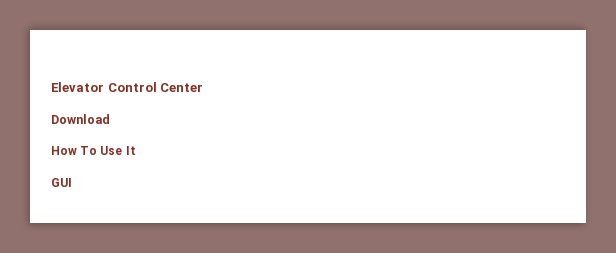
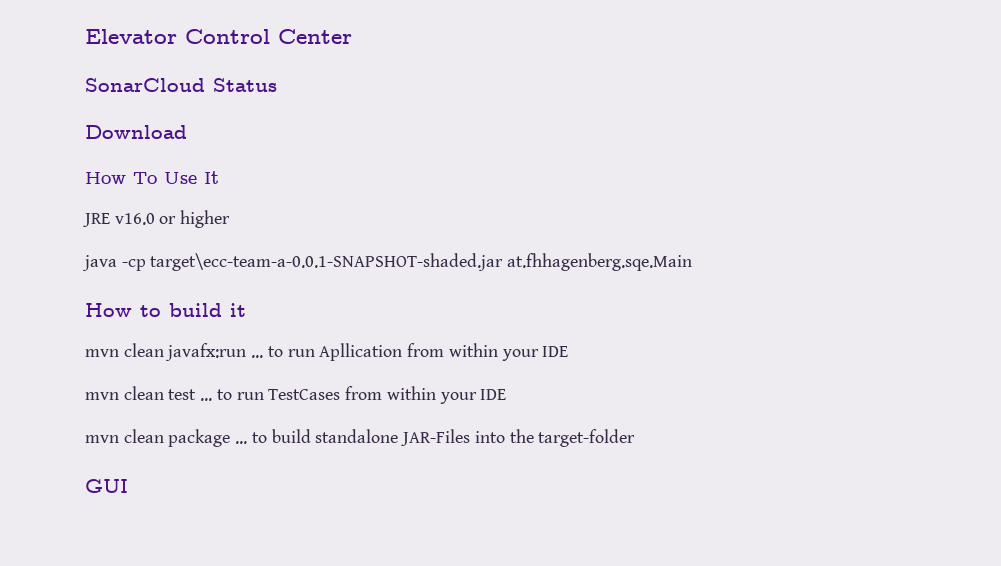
(204, 87) none -> [85,78,277,92] // SonarCloud Status
(136, 150) none -> [83,210,231,228] [82,253,693,271] [85,303,246,317] [85,343,569,361] [85,386,507,404] [85,429,636,447] // JRE v16.0 or higher // java -cp target\ecc-team-a-0.0.1-SNAPSHOT-shaded.jar at.fhhagenberg.sqe.Main // How to build it // mvn clean javafx:run ... to run Apllication from within your IDE // mvn clean test ... to run TestCases from within your IDE // mvn clean package ... to build standalone JAR-Files into the target-folder

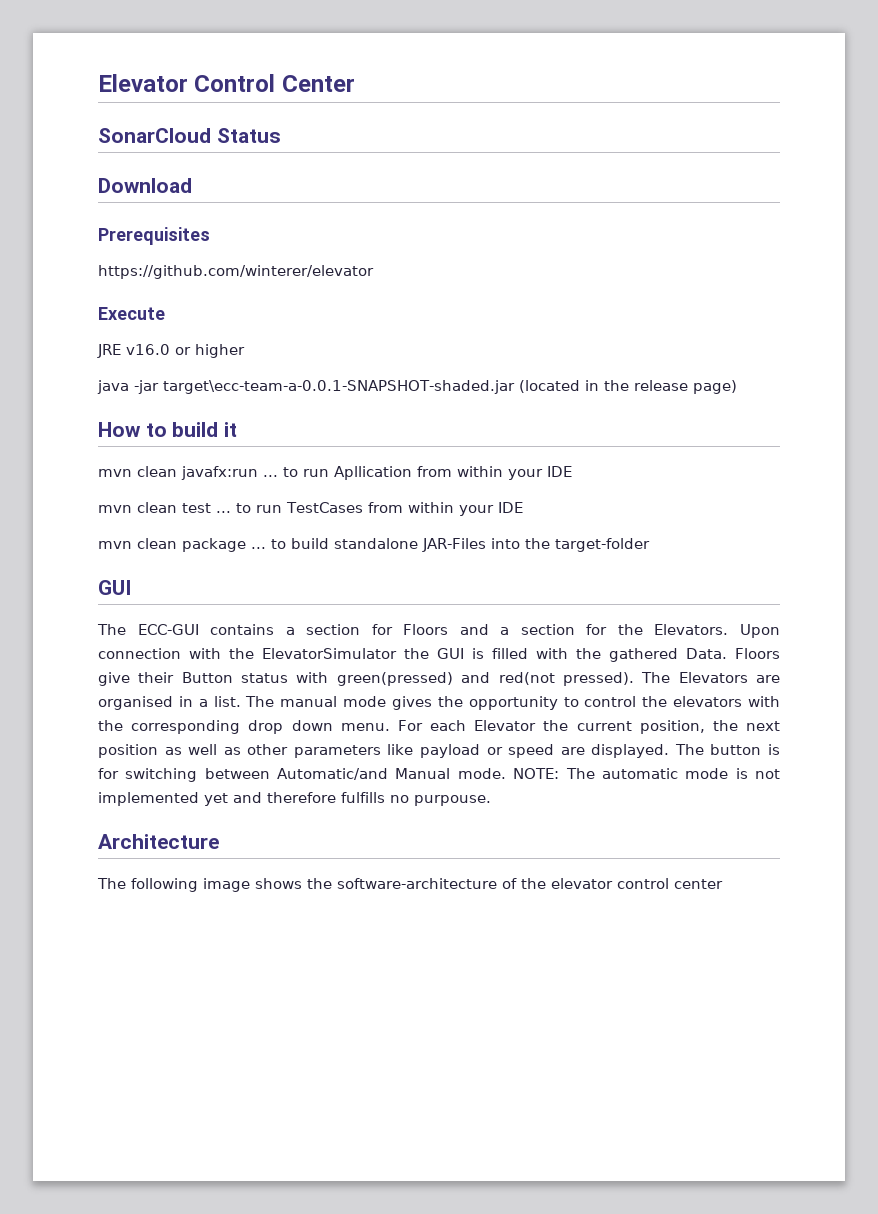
[85,171,219,184] How To Use It -> [98,227,210,245] [98,265,374,279] [98,307,165,320] Prerequisites // https://github.com/winterer/elevator // Execute
[121,253,693,271] -cp target\ecc-team-a-0.0.1-SNAPSHOT-shaded.jar at.fhhagenberg.sqe.Main -> [134,380,737,394] -jar target\ecc-team-a-0.0.1-SNAPSHOT-shaded.jar (located in the release page)
(128, 486) none -> [97,624,781,638] [98,648,780,662] [98,672,781,686] [98,696,780,710] [98,720,780,734] [98,744,780,758] [98,768,781,782] [98,792,491,806] [98,834,219,849] [97,878,723,892] // The ECC-GUI contains a section for Floors and a section for the Elevators. Upon connection with the ElevatorSimulator the GUI is filled with the gathered Data. Floors give their Button status with green(pressed) and red(not pressed). The Elevators are organised in a list. The manual mode gives the opportunity to control the elevators with the corresponding drop down menu. For each Elevator the current position, the next position as well as other parameters like payload or speed are displayed. The button is for switching between Automatic/and Manual mode. NOTE: The automatic mode is not implemented yet and therefore fulfills no purpouse. // Architecture // The following image shows the software-architecture of the elevator control center

